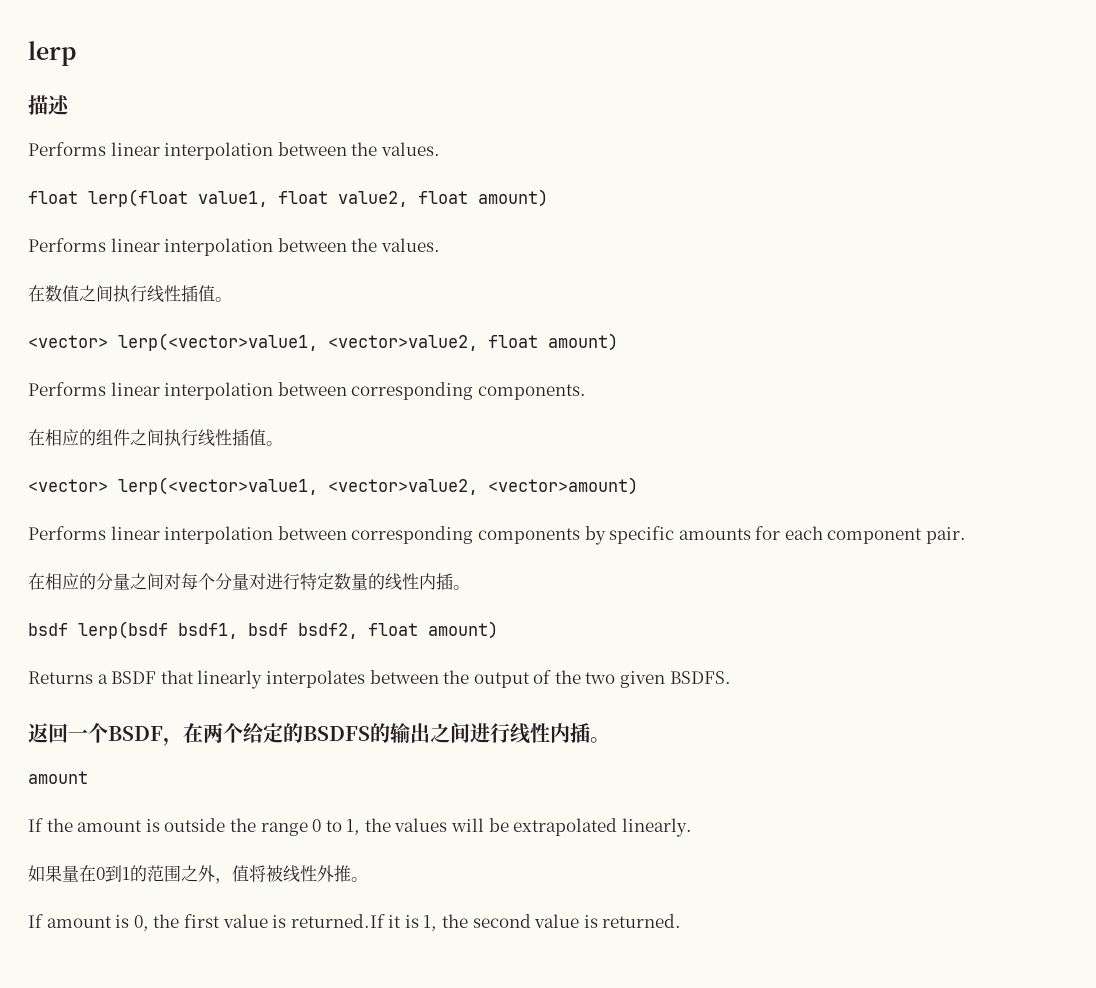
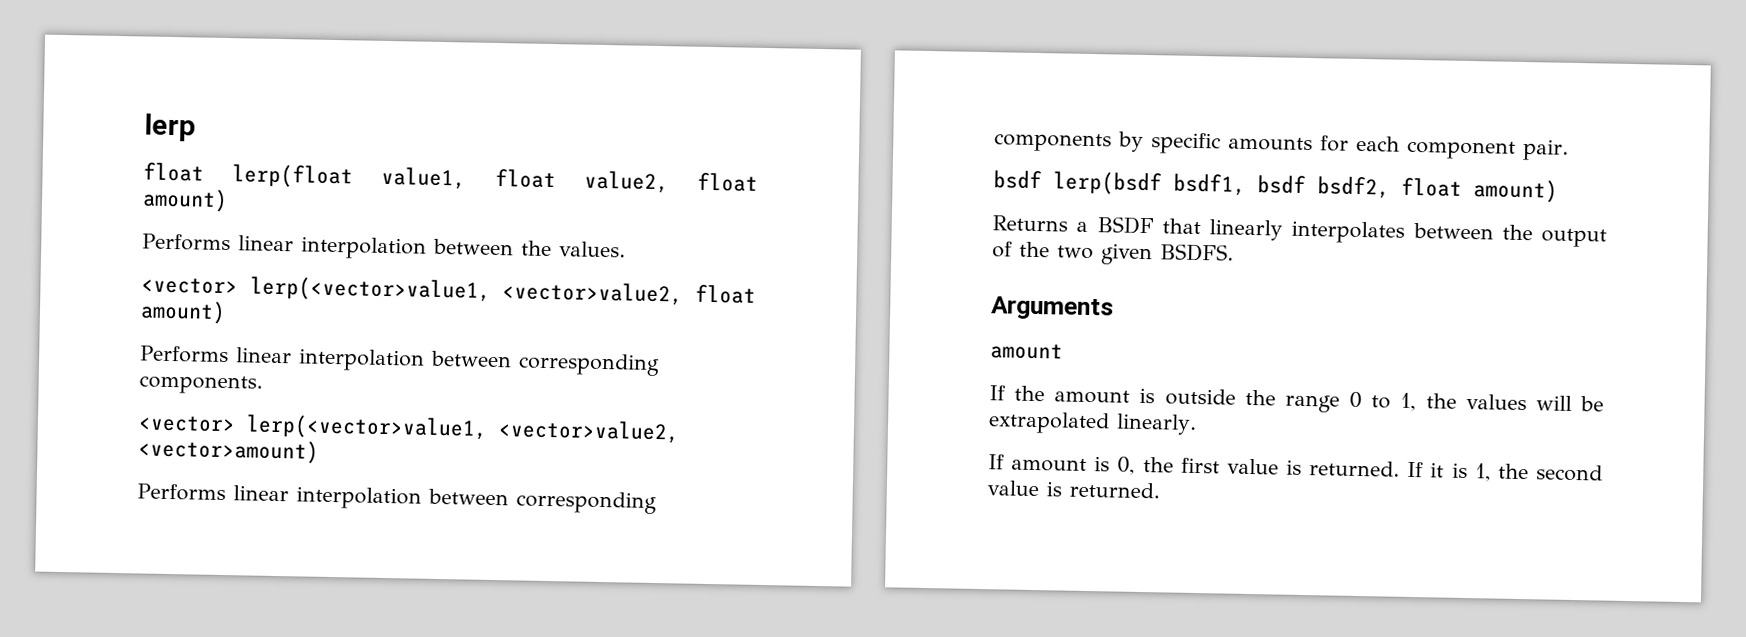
[28,95,70,115] [28,142,440,160] // 描述 // Performs linear interpolation between the values. -> (196, 127) none
[28,285,232,303] // 在数值之间执行线性插值。 -> (626, 249) none
[28,429,283,447] // 在相应的组件之间执行线性插值。 -> (263, 384) none
[28,573,470,591] // 在相应的分量之间对每个分量对进行特定数量的线性内插。 -> (1569, 150) none
[28,722,610,746] 返回一个BSDF，在两个给定的BSDFS的输出之间进行线性内插。 -> [991,296,1114,321] Arguments
[28,865,368,884] // 如果量在0到1的范围之外，值将被线性外推。 -> (1197, 424) none
[290,914,385,928] returned.If -> [1309,460,1425,478] returned. If

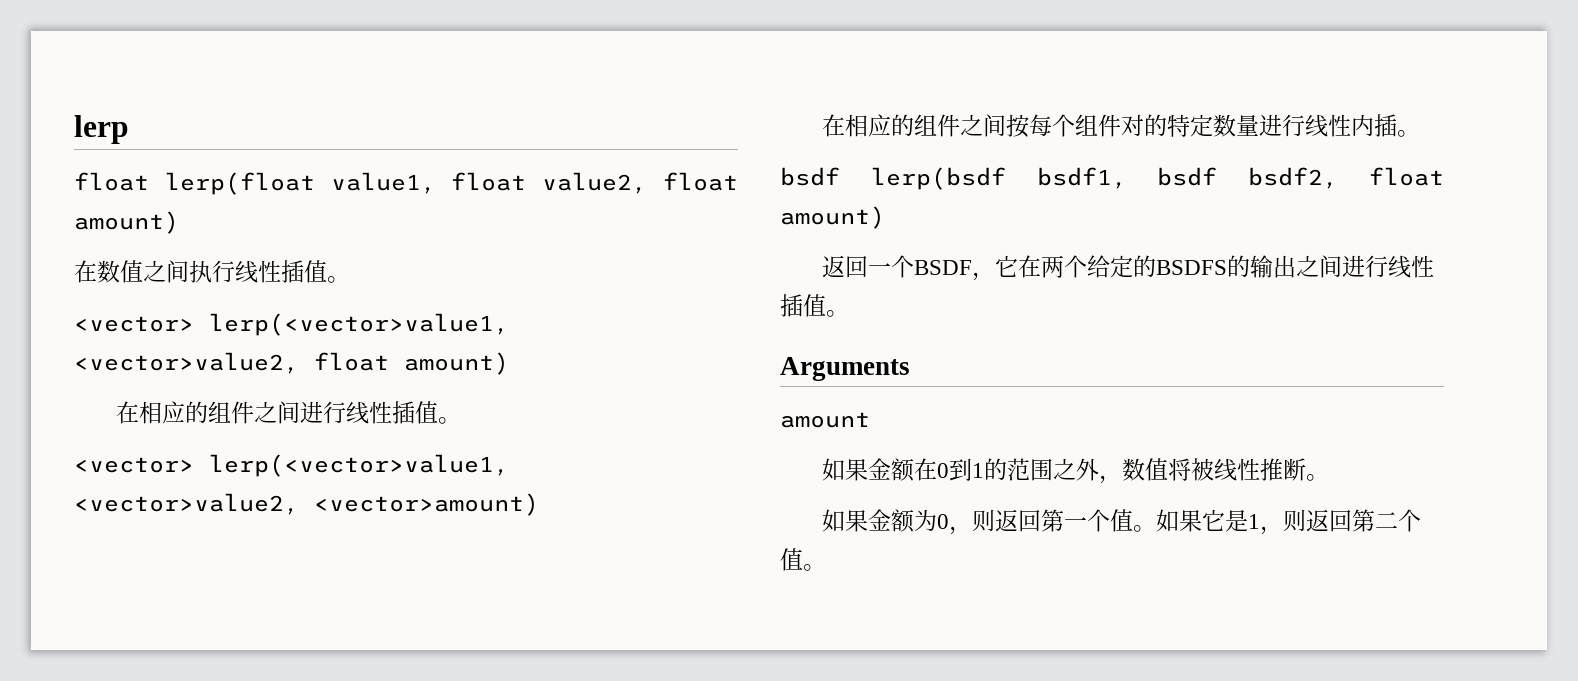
[142,233,626,260] Performs linear interpolation between the values. -> [74,260,350,283] 在数值之间执行线性插值。
[140,345,660,377] [139,374,263,395] [138,414,680,444] [138,438,319,464] [137,483,657,515] [994,131,1569,161] Performs linear interpolation between corresponding components. // <vector> lerp(<vector>value1, <vector>value2, <vector>amount) // Performs linear interpolation between corresponding components by specific amounts for each component pair. -> [115,401,461,424] [74,454,509,477] [74,493,539,516] [821,114,1420,138] 在相应的组件之间进行线性插值。 // <vector> lerp(<vector>value1, <vector>value2, <vector>amount) // 在相应的组件之间按每个组件对的特定数量进行线性内插。
[992,215,1607,248] [992,241,1234,266] [991,296,1114,321] [990,343,1063,360] [989,385,1604,413] [988,411,1197,435] [988,454,1603,482] [987,480,1160,499] Returns a BSDF that linearly interpolates between the output of the two given BSDFS. // Arguments // amount // If the amount is outside the range 0 to 1, the values will be extrapolated linearly. // If amount is 0, the first value is returned. If it is 1, the second value is returned. -> [821,255,1434,281] [780,294,849,317] [780,357,910,381] [780,412,870,428] [821,458,1329,484] [821,509,1421,535] [780,548,826,571] 返回一个BSDF，它在两个给定的BSDFS的输出之间进行线性插值。 // Arguments // amount // 如果金额在0到1的范围之外，数值将被线性推断。 // 如果金额为0，则返回第一个值。如果它是1，则返回第二个值。

